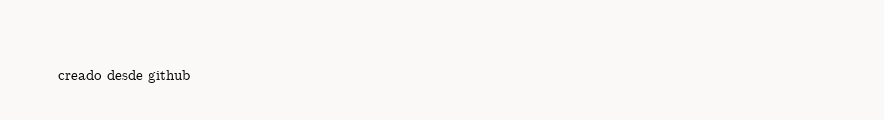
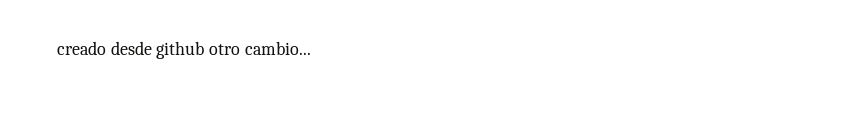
(190, 76) none -> [209,41,311,55] otro cambio...

